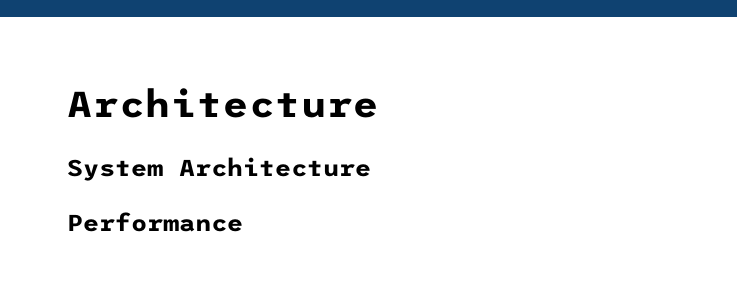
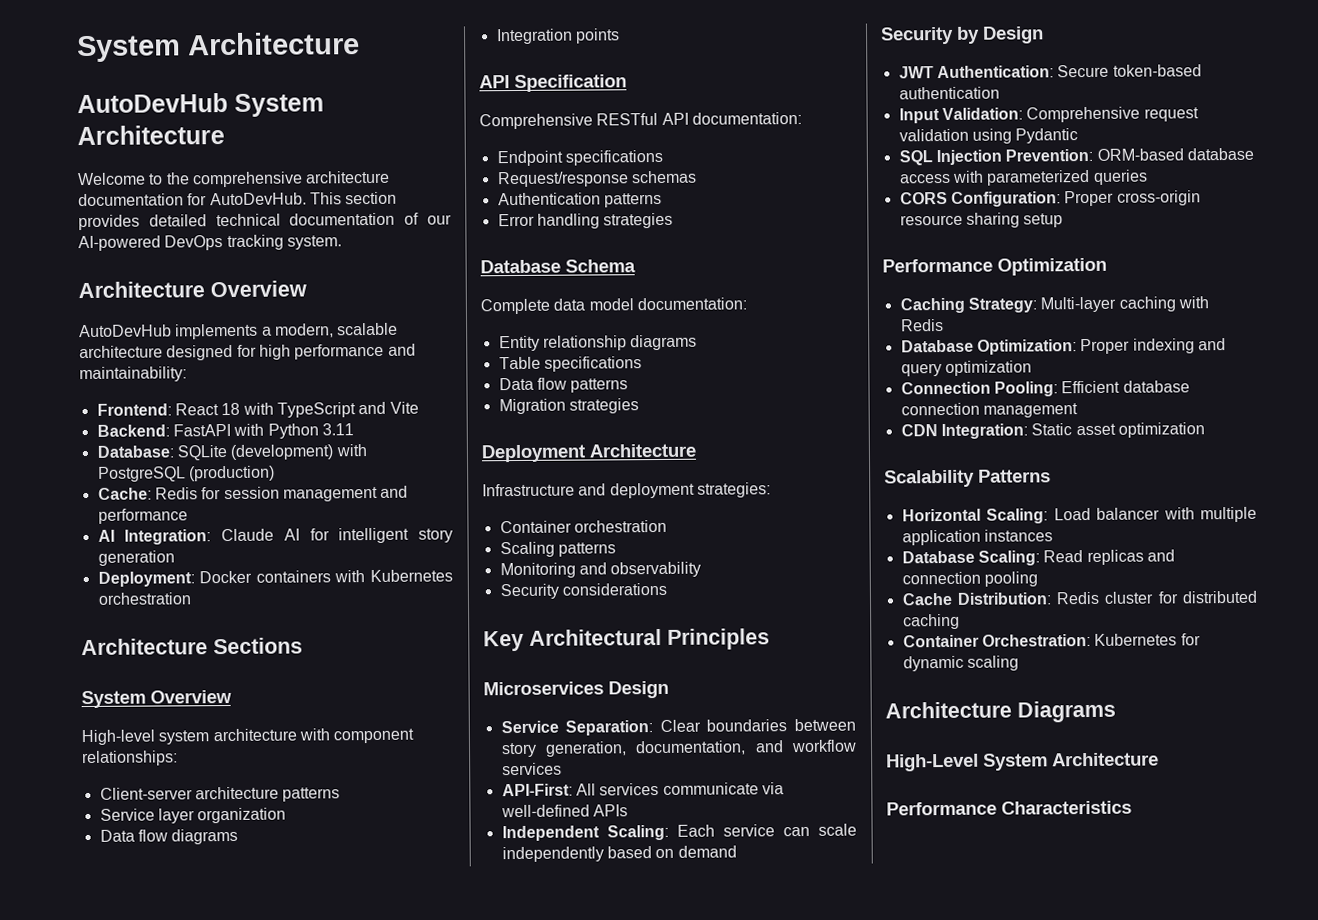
[67,88,379,118] Architecture // -> [77,32,360,63] [77,93,324,117] [77,125,225,146] [77,170,391,188] [78,191,398,207] [78,212,453,231] [78,234,342,252] [78,280,307,299] [79,322,399,340] [79,343,416,361] [79,366,187,383] [96,401,419,418] [96,423,354,439] [96,444,367,461] [97,465,275,482] [97,485,409,502] [97,508,188,524] [97,527,454,545] [97,550,175,566] [97,569,453,587] [97,592,191,605] [81,637,303,656] [81,689,232,709] [81,728,415,746] [82,750,178,767] [99,786,341,802] [99,807,287,824] [99,828,239,845] [495,28,620,45] [479,74,627,93] [479,111,802,130] [496,149,663,167] [496,170,697,188] [497,192,662,208] [497,212,674,229] [480,259,636,274] [480,297,747,315] [498,334,698,352] [498,356,642,372] [498,377,629,393] [498,398,639,415] [481,443,696,463] [482,482,771,499] [499,519,667,534] [499,541,616,558] [499,561,702,579] [499,582,667,600] [483,628,770,652] [483,680,669,699] [500,718,856,736] [500,739,857,758] [501,762,562,776] [501,782,784,797] [500,804,628,818] [501,823,857,842] [501,845,737,863] [880,26,1044,45] [898,64,1202,79] [898,86,1000,100] [898,106,1199,124] [898,128,1079,144] [898,147,1254,166] [899,169,1148,186] [899,190,1201,207] [899,212,1064,228] [882,257,1107,276] [899,296,1209,314] [900,319,944,332] [900,338,1226,355] [900,360,1032,377] [900,380,1190,397] [900,402,1078,418] [900,422,1205,440] [884,469,1051,488] [901,506,1257,524] [901,529,1053,546] [901,549,1175,566] [901,571,1038,587] [901,590,1258,606] [902,613,960,630] [902,633,1201,648] [902,655,1019,672] [885,700,1116,723] [886,753,979,772] System Architecture // AutoDevHub System Architecture // Welcome to the comprehensive architecture documentation for AutoDevHub. This section provides detailed technical documentation of our AI-powered DevOps tracking system. // Architecture Overview // AutoDevHub implements a modern, scalable architecture designed for high performance and maintainability: // Frontend: React 18 with TypeScript and Vite // Backend: FastAPI with Python 3.11 // Database: SQLite (development) with PostgreSQL (production) // Cache: Redis for session management and performance // AI Integration: Claude AI for intelligent story generation // Deployment: Docker containers with Kubernetes orchestration // Architecture Sections // System Overview // High-level system architecture with component relationships: // Client-server architecture patterns // Service layer organization // Data flow diagrams // Integration points // API Specification // Comprehensive RESTful API documentation: // Endpoint specifications // Request/response schemas // Authentication patterns // Error handling strategies // Database Schema // Complete data model documentation: // Entity relationship diagrams // Table specifications // Data flow patterns // Migration strategies // Deployment Architecture // Infrastructure and deployment strategies: // Container orchestration // Scaling patterns // Monitoring and observability // Security considerations // Key Architectural Principles // Microservices Design // Service Separation: Clear boundaries between story generation, documentation, and workflow services // API-First: All services communicate via well-defined APIs // Independent Scaling: Each service can scale independently based on demand // Security by Design // JWT Authentication: Secure token-based authentication // Input Validation: Comprehensive request validation using Pydantic // SQL Injection Prevention: ORM-based database access with parameterized queries // CORS Configuration: Proper cross-origin resource sharing setup // Performance Optimization // Caching Strategy: Multi-layer caching with Redis // Database Optimization: Proper indexing and query optimization // Connection Pooling: Efficient database connection management // CDN Integration: Static asset optimization // Scalability Patterns // Horizontal Scaling: Load balancer with multiple application instances // Database Scaling: Read replicas and connection pooling // Cache Distribution: Redis cluster for distributed caching // Container Orchestration: Kubernetes for dynamic scaling // Architecture Diagrams // High-Level
(243, 222) none -> [1001,800,1132,815] Characteristics

